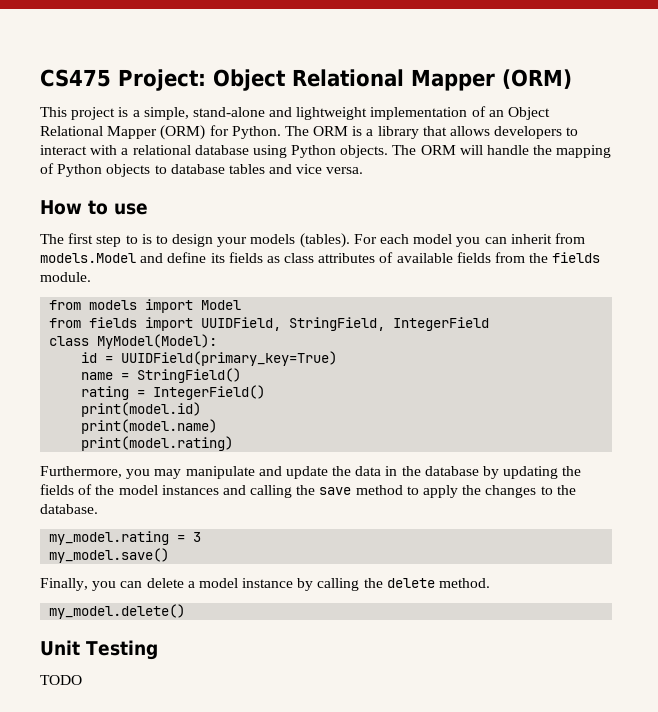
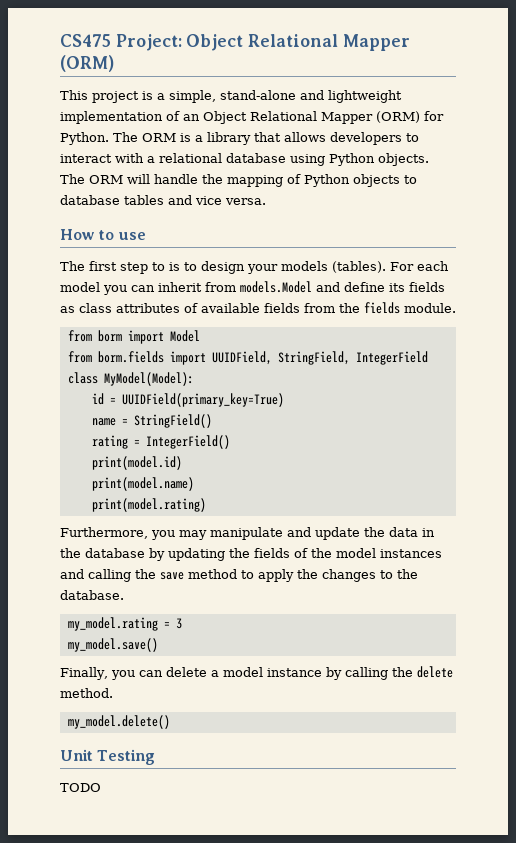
[89,300,138,310] models -> [97,330,122,342] borm
[89,317,138,328] fields -> [97,351,164,363] borm.fields

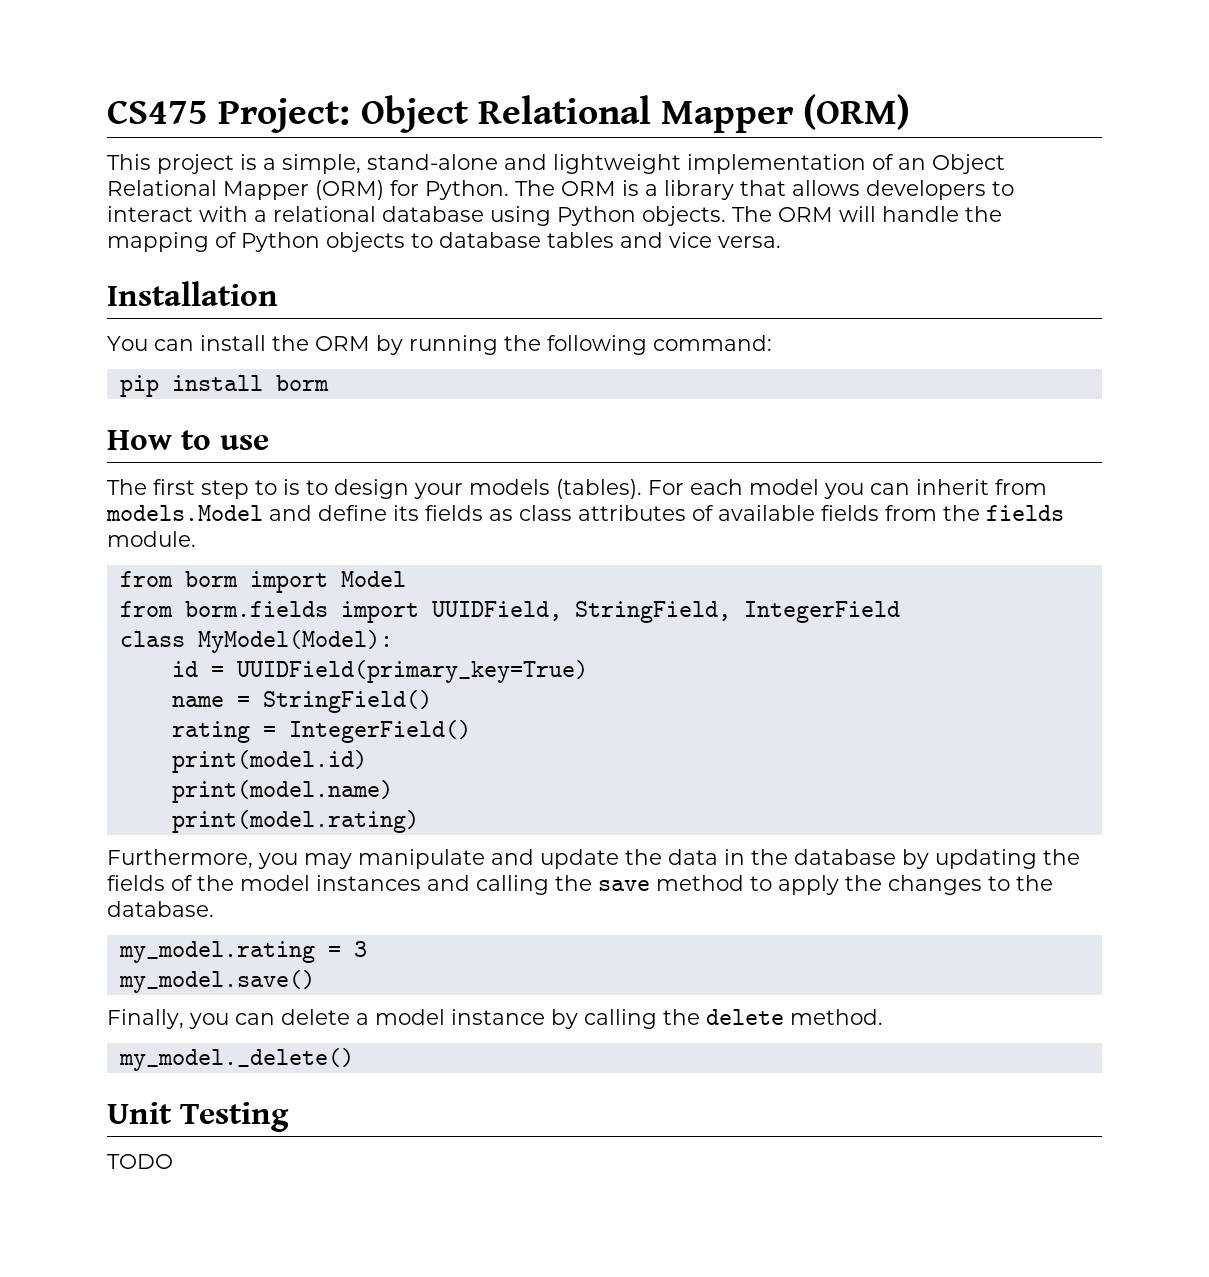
(266, 201) none -> [107,281,278,306] [107,335,772,355] [119,375,329,397] // Installation // You can install the ORM by running the following command: // pip install borm
[67,715,170,729] my_model.delete() -> [118,1048,354,1071] my_model._delete()

